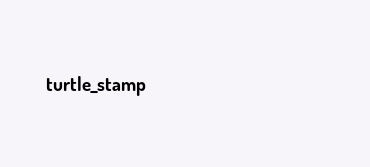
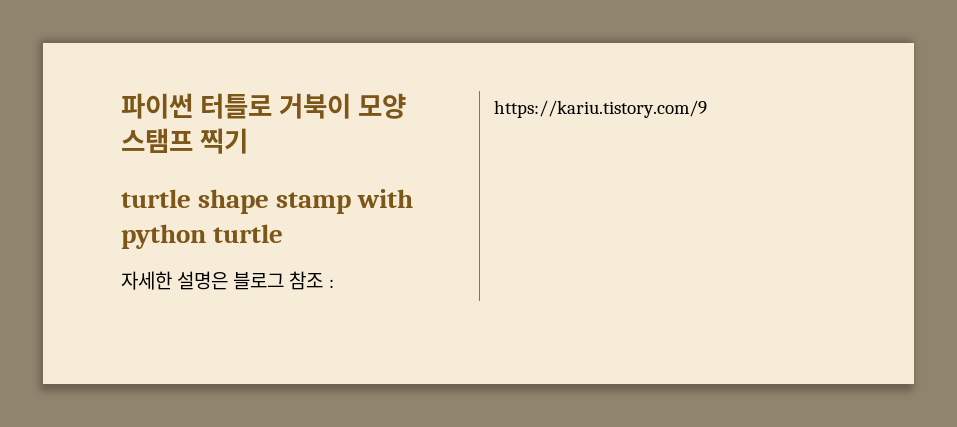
[46,76,146,96] turtle_stamp -> [121,93,407,119] [121,128,249,154] [121,189,414,214] [121,224,284,249] [121,271,334,290] [494,100,707,118] 파이썬 터틀로 거북이 모양 스탬프 찍기 // turtle shape stamp with python turtle // 자세한 설명은 블로그 참조 : https://kariu.tistory.com/9

